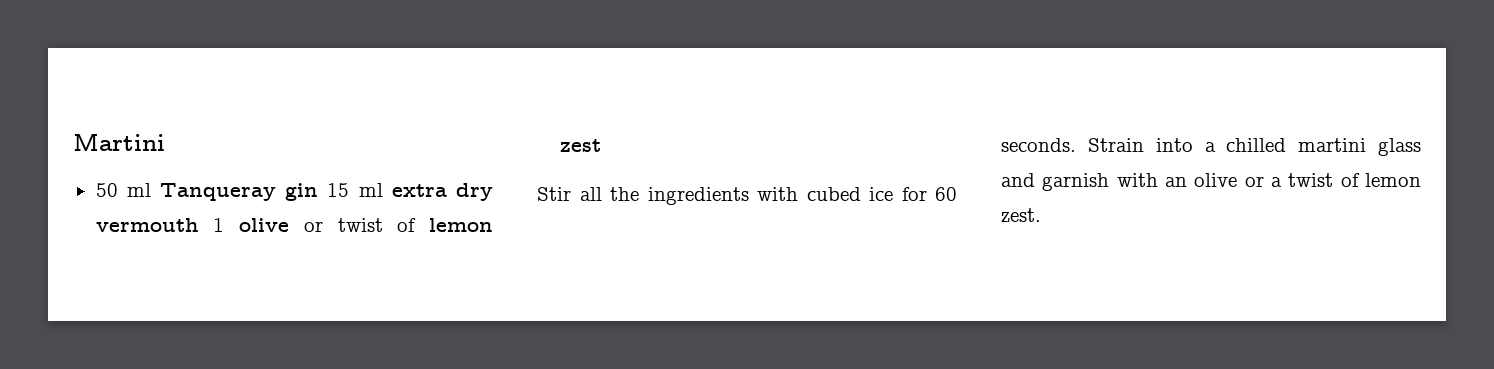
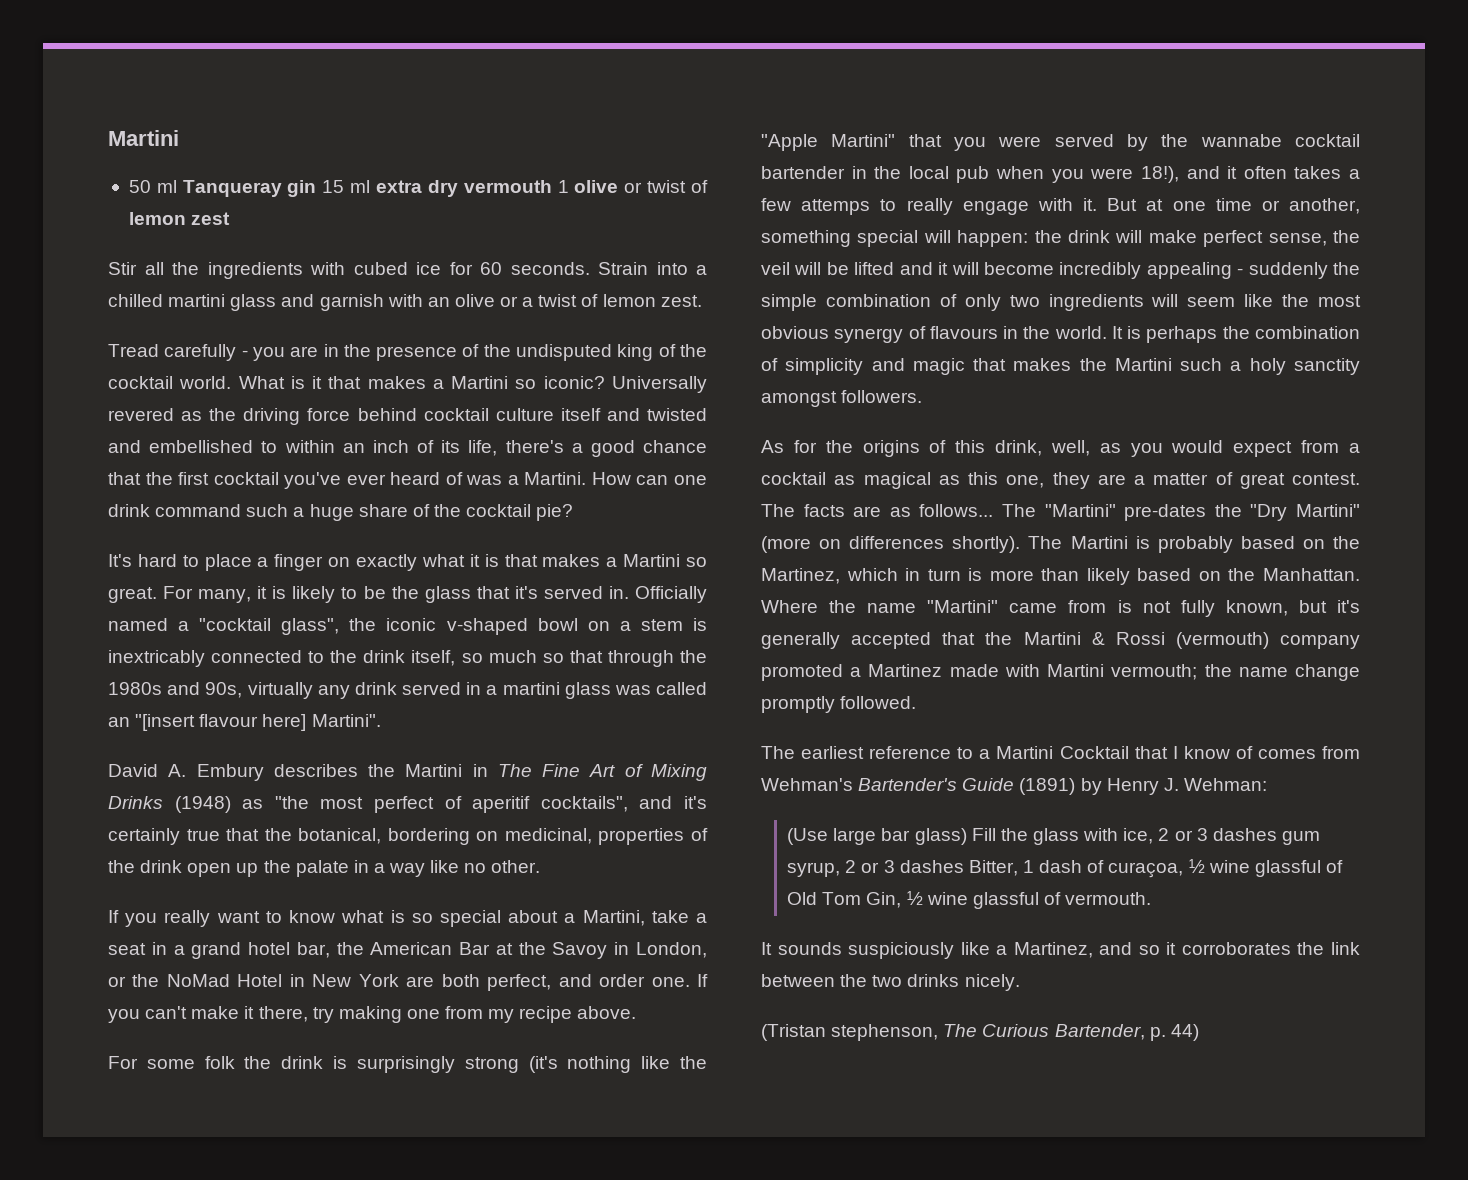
(1041, 215) none -> [108,344,707,361] [108,376,707,393] [108,408,708,425] [108,440,708,457] [108,472,707,489] [108,504,574,521] [108,554,707,571] [108,586,707,603] [108,618,707,635] [108,650,707,667] [108,682,707,699] [108,714,381,731] [108,764,707,781] [108,796,708,813] [108,828,708,845] [108,860,541,877] [108,910,707,927] [108,942,707,959] [108,974,708,991] [108,1006,637,1023] [108,1056,707,1073] [761,134,1360,151] [761,166,1360,183] [761,198,1360,215] [761,230,1360,247] [761,262,1360,279] [761,294,1361,311] [761,326,1360,343] [761,358,1360,375] [761,390,923,407] [761,440,1360,457] [761,472,1360,489] [761,504,1360,521] [761,536,1361,553] [761,568,1360,585] [761,600,1360,617] [761,632,1360,649] [761,664,1360,681] [761,696,917,713] [761,746,1360,759] [761,778,1267,795] [787,828,1320,845] [787,859,1343,878] [787,891,1152,909] [761,942,1360,959] [761,974,1020,991] [761,1024,1199,1041] // Tread carefully - you are in the presence of the undisputed king of the cocktail world. What is it that makes a Martini so iconic? Universally revered as the driving force behind cocktail culture itself and twisted and embellished to within an inch of its life, there's a good chance that the first cocktail you've ever heard of was a Martini. How can one drink command such a huge share of the cocktail pie? // It's hard to place a finger on exactly what it is that makes a Martini so great. For many, it is likely to be the glass that it's served in. Officially named a "cocktail glass", the iconic v-shaped bowl on a stem is inextricably connected to the drink itself, so much so that through the 1980s and 90s, virtually any drink served in a martini glass was called an "[insert flavour here] Martini". // David A. Embury describes the Martini in The Fine Art of Mixing Drinks (1948) as "the most perfect of aperitif cocktails", and it's certainly true that the botanical, bordering on medicinal, properties of the drink open up the palate in a way like no other. // If you really want to know what is so special about a Martini, take a seat in a grand hotel bar, the American Bar at the Savoy in London, or the NoMad Hotel in New York are both perfect, and order one. If you can't make it there, try making one from my recipe above. // For some folk the drink is surprisingly strong (it's nothing like the "Apple Martini" that you were served by the wannabe cocktail bartender in the local pub when you were 18!), and it often takes a few attemps to really engage with it. But at one time or another, something special will happen: the drink will make perfect sense, the veil will be lifted and it will become incredibly appealing - suddenly the simple combination of only two ingredients will seem like the most obvious synergy of flavours in the world. It is perhaps the combination of simplicity and magic that makes the Martini such a holy sanctity amongst followers. // As for the origins of this drink, well, as you would expect from a cocktail as magical as this one, they are a matter of great contest. The facts are as follows... The "Martini" pre-dates the "Dry Martini" (more on differences shortly). The Martini is probably based on the Martinez, which in turn is more than likely based on the Manhattan. Where the name "Martini" came from is not fully known, but it's generally accepted that the Martini & Rossi (vermouth) company promoted a Martinez made with Martini vermouth; the name change promptly followed. // The earliest reference to a Martini Cocktail that I know of comes from Wehman's Bartender's Guide (1891) by Henry J. Wehman: // (Use large bar glass) Fill the glass with ice, 2 or 3 dashes gum syrup, 2 or 3 dashes Bitter, 1 dash of curaçoa, ½ wine glassful of Old Tom Gin, ½ wine glassful of vermouth. // It sounds suspiciously like a Martinez, and so it corroborates the link between the two drinks nicely. // (Tristan stephenson, The Curious Bartender, p. 44)

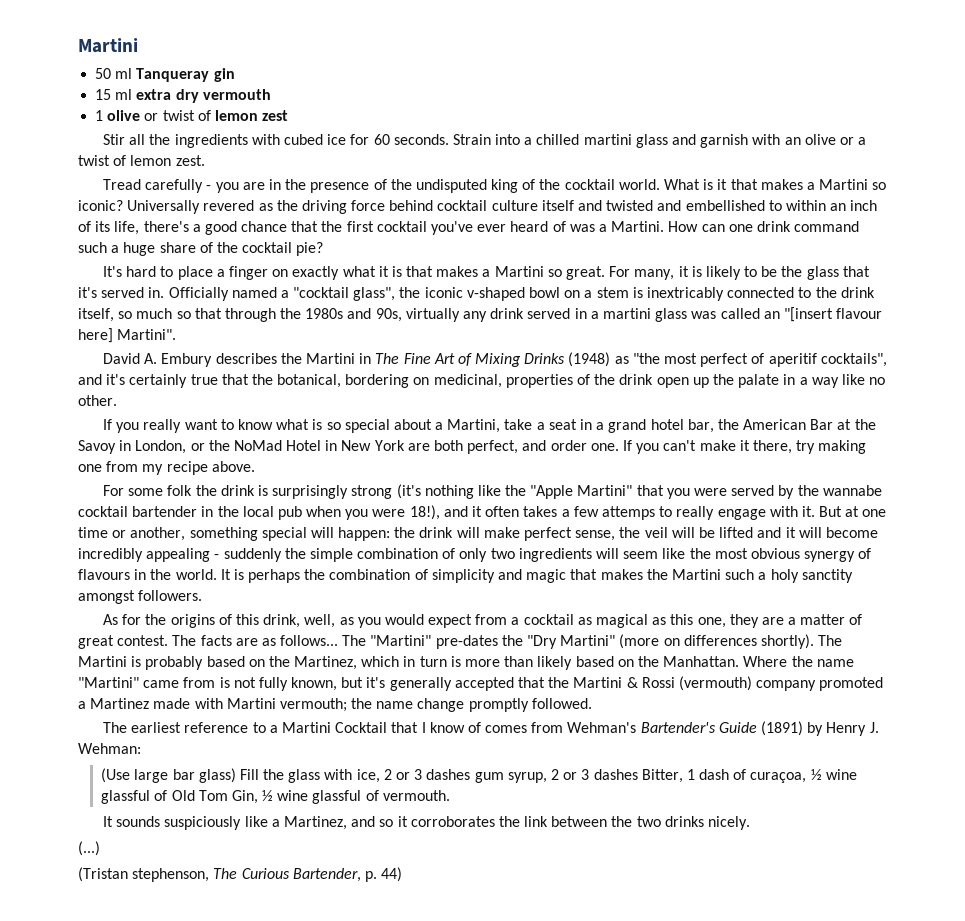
(317, 188) none -> (235, 75) //
(552, 186) none -> (271, 94) //
(1020, 982) none -> [78,841,100,856] // (...)

